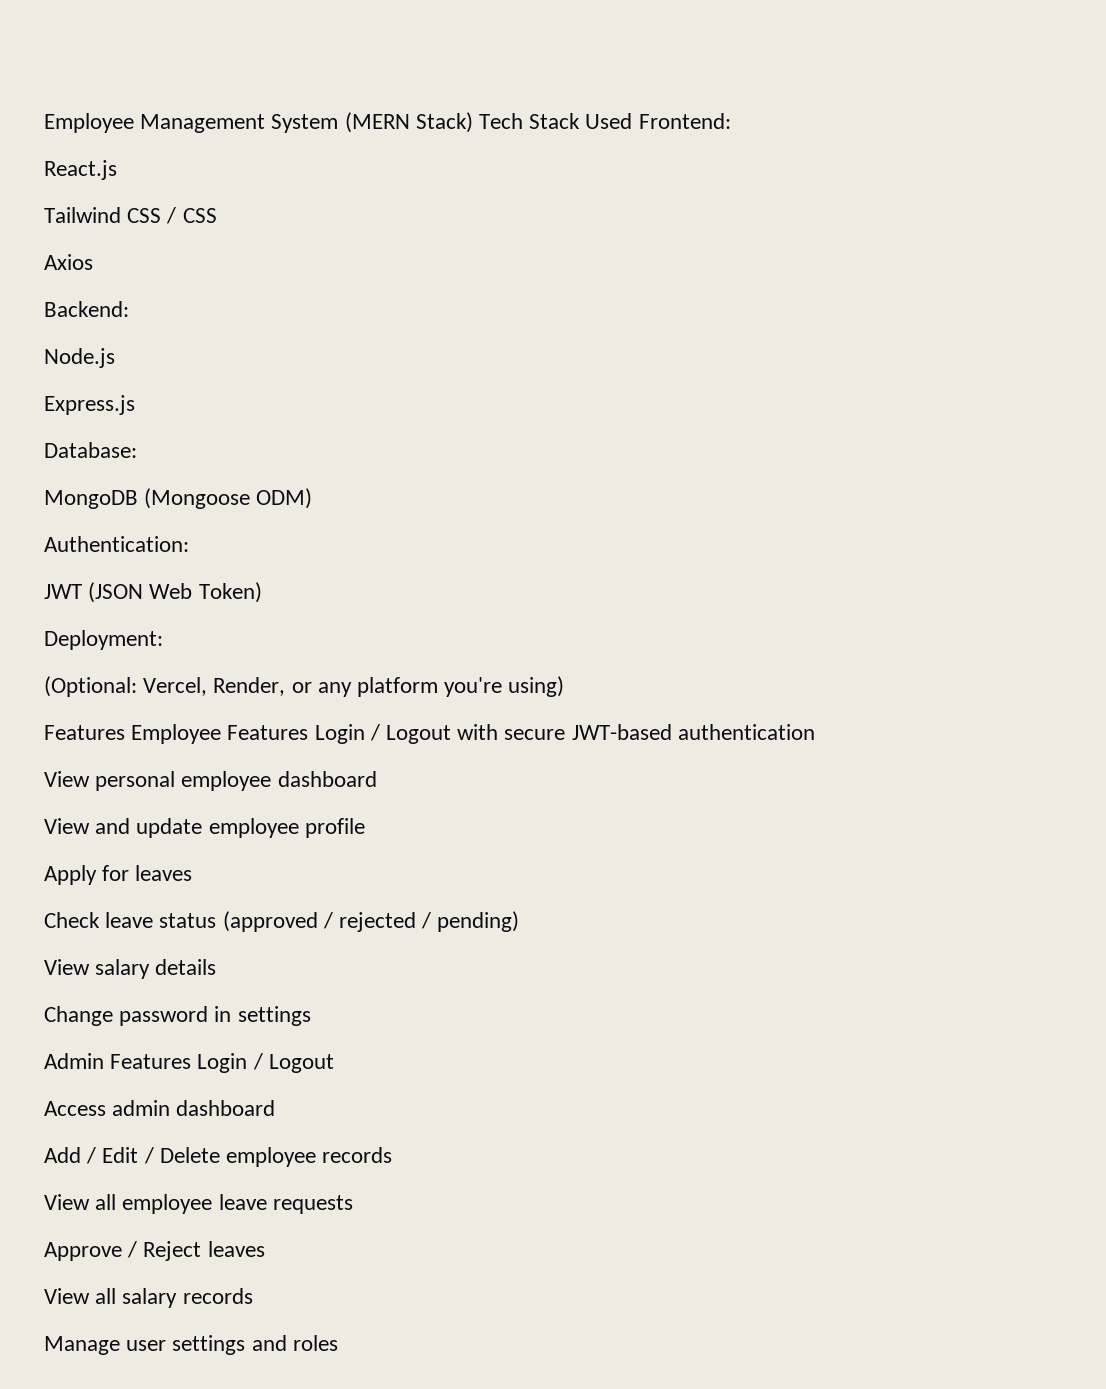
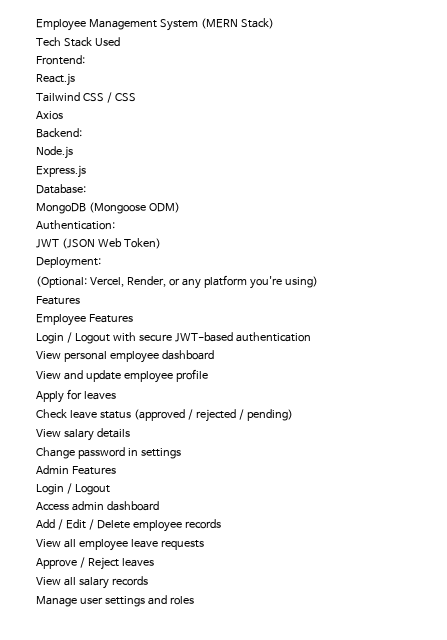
(473, 122) none -> (274, 23) //
(633, 121) none -> (120, 41) //
(125, 732) none -> (80, 300) //
(309, 732) none -> (133, 318) //
(192, 1061) none -> (116, 470) //

